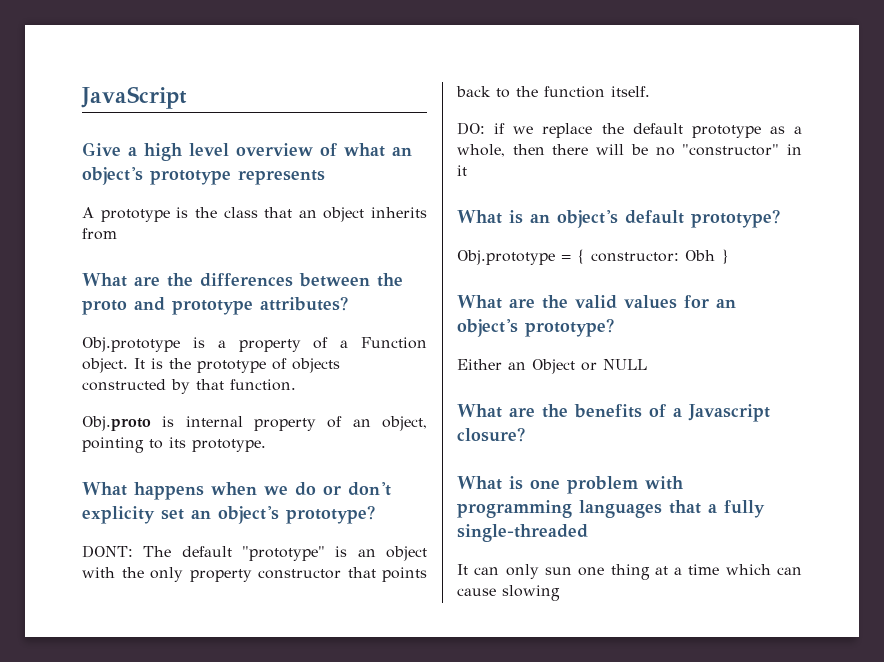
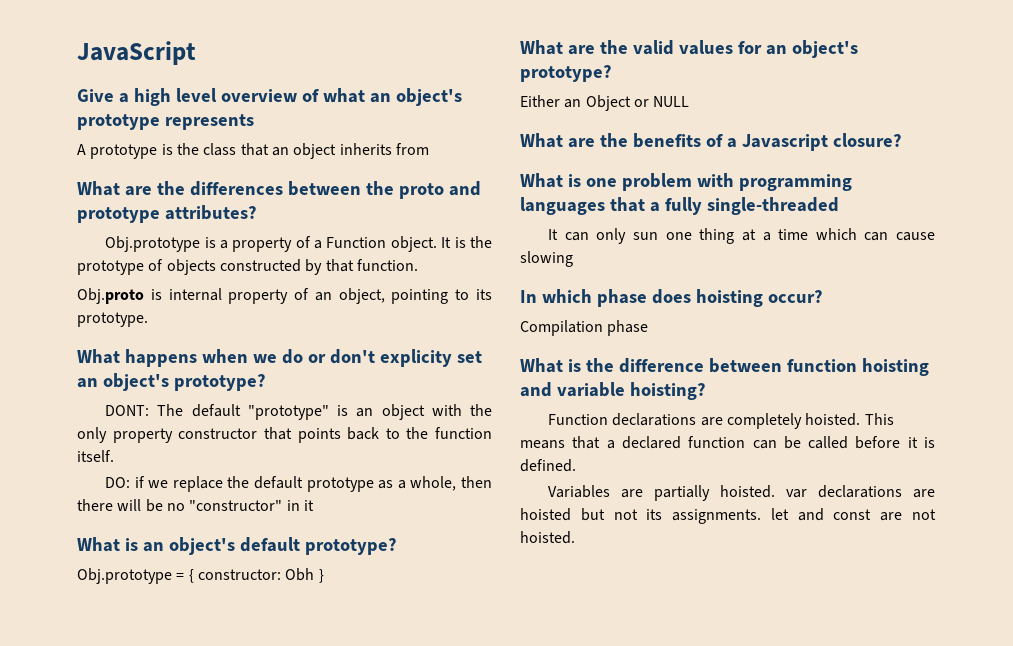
(560, 593) none -> [520,289,823,307] [520,320,649,336] [520,358,929,376] [520,382,706,400] [548,413,894,429] [520,436,935,449] [520,459,576,472] [548,485,935,501] [520,508,936,524] [520,531,575,544] // In which phase does hoisting occur? // Compilation phase // What is the difference between function hoisting and variable hoisting? // Function declarations are completely hoisted. This means that a declared function can be called before it is defined. // Variables are partially hoisted. var declarations are hoisted but not its assignments. let and const are not hoisted.

